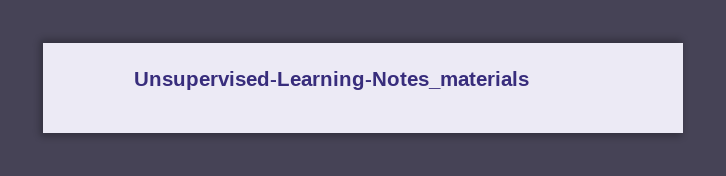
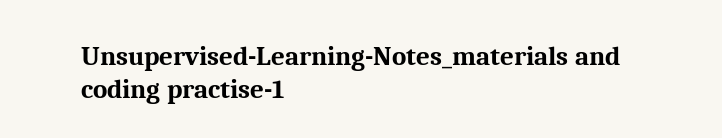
(529, 80) none -> [575,46,621,65] [81,79,285,104] and coding practise-1

